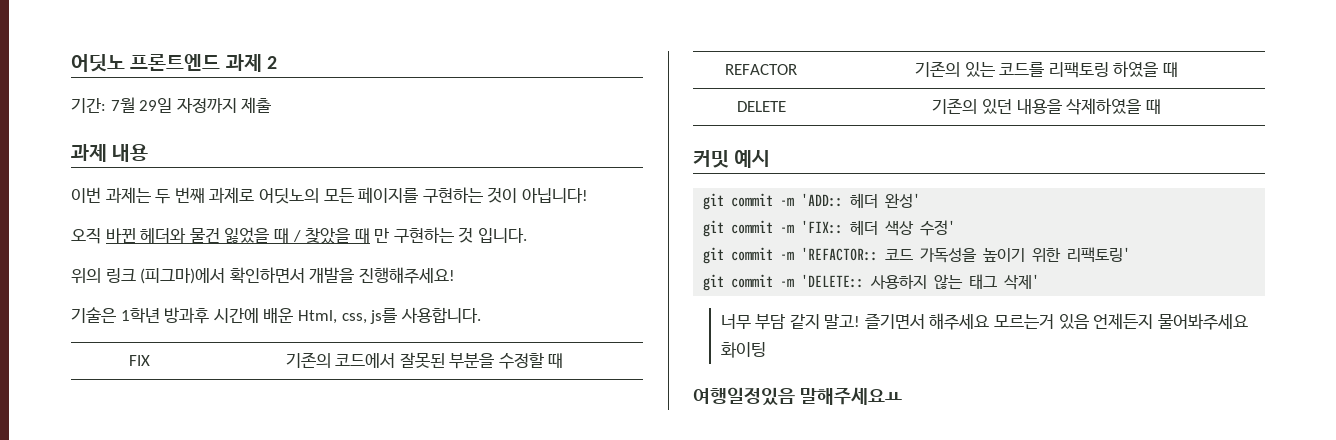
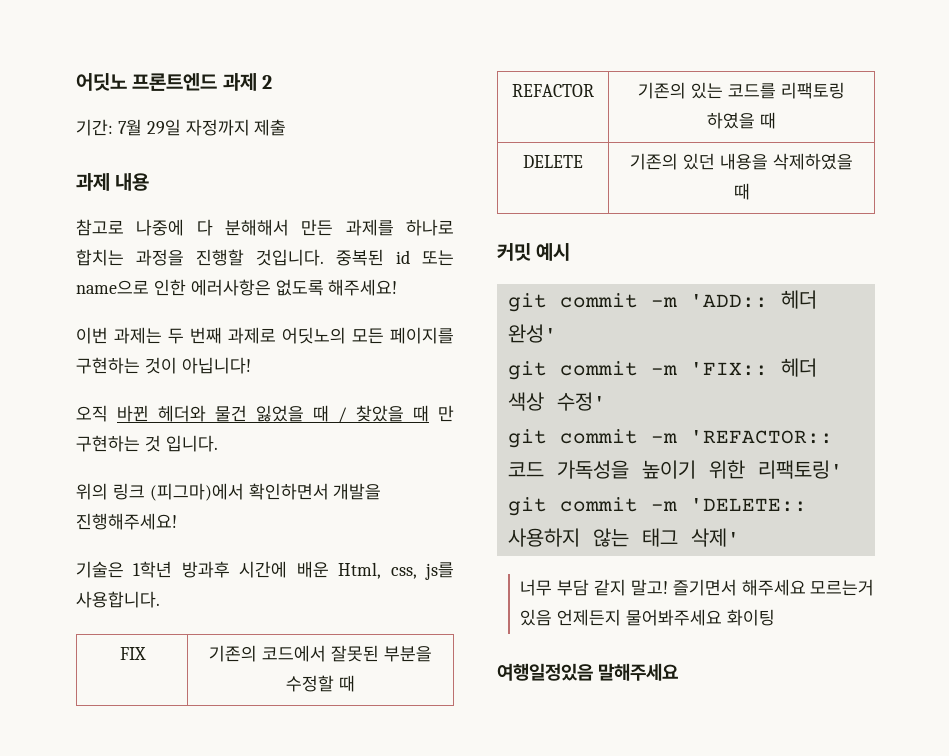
(149, 153) none -> [76,219,454,236] [76,249,454,266] [76,279,398,296] // 참고로 나중에 다 분해해서 만든 과제를 하나로 합치는 과정을 진행할 것입니다. 중복된 id 또는 name으로 인한 에러사항은 없도록 해주세요!
[799,387,902,405] 말해주세요ㅛ -> [598,663,679,681] 말해주세요

